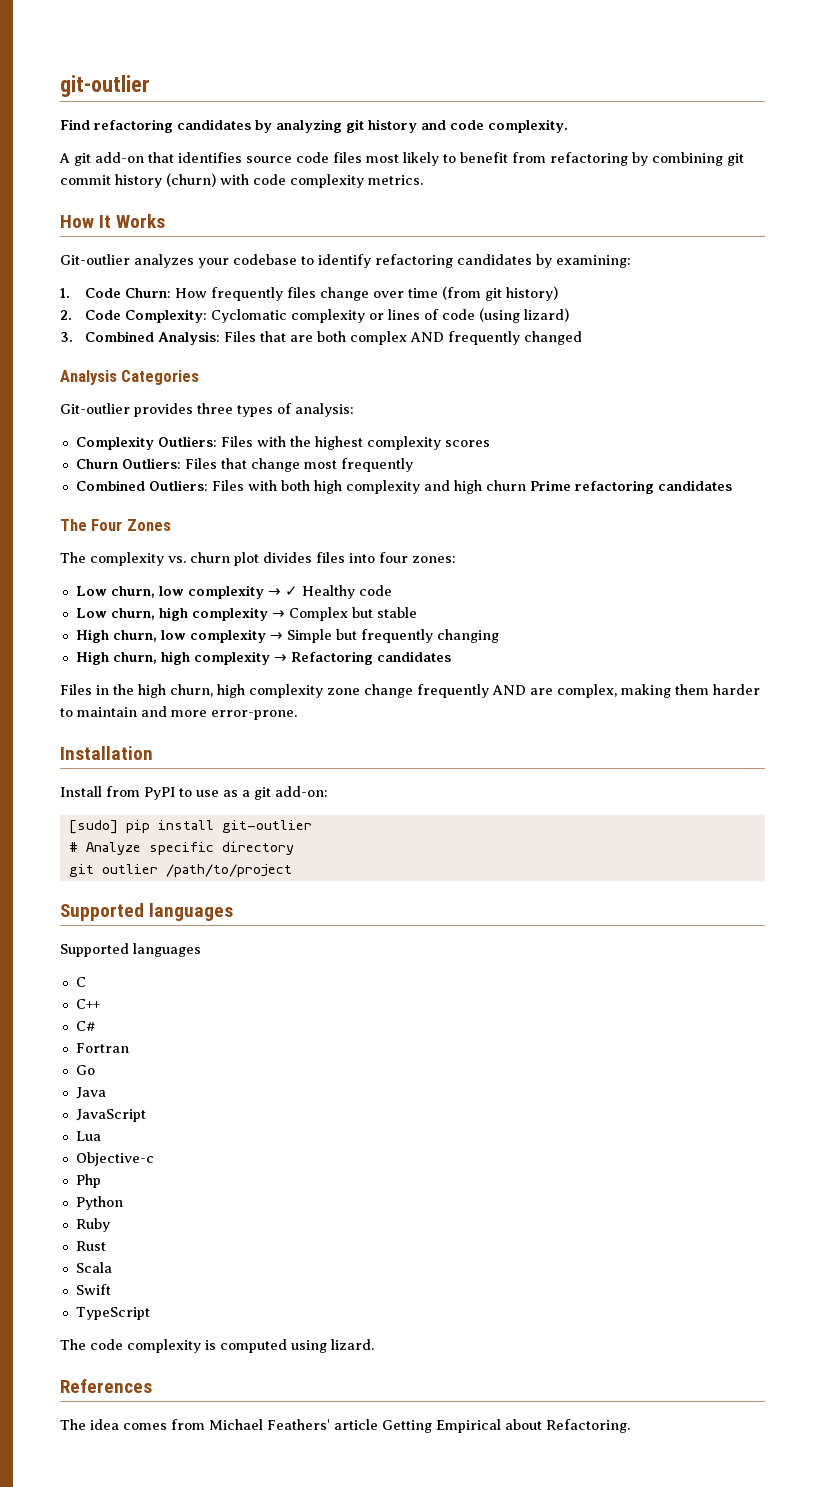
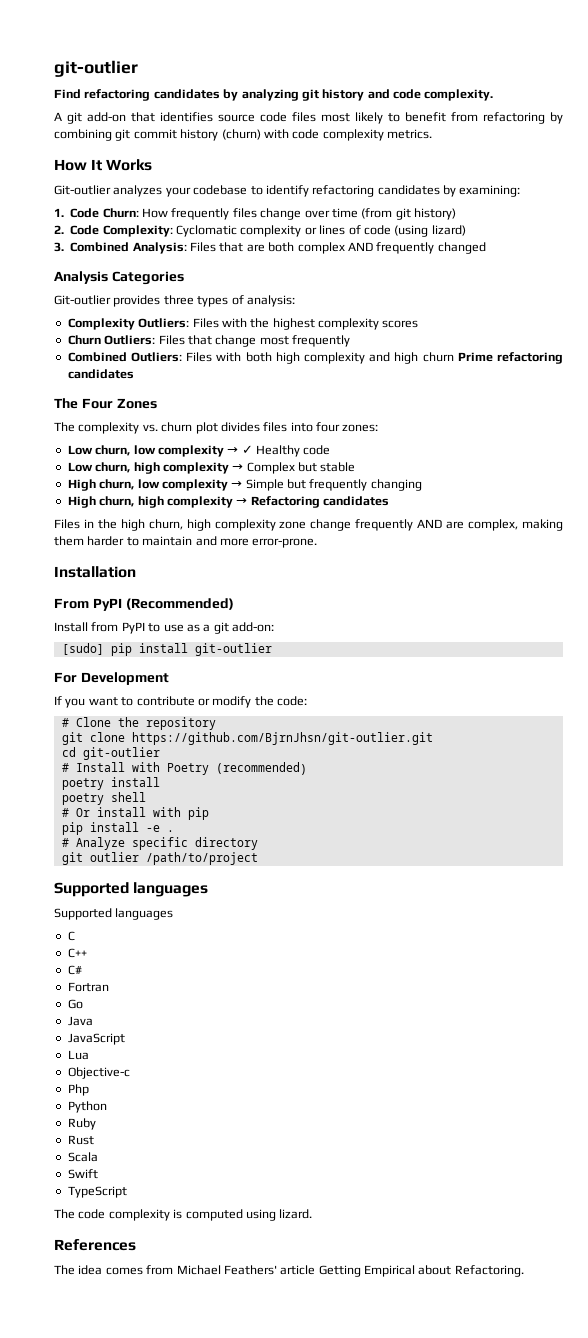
(153, 753) none -> [54,598,234,611] // From PyPI (Recommended)
(312, 826) none -> [54,672,169,685] [54,696,307,708] [61,717,216,730] [61,732,433,745] [61,747,160,760] [61,762,307,775] [61,777,160,790] [61,792,146,805] [61,807,209,820] [61,822,174,835] // For Development // If you want to contribute or modify the code: // # Clone the repository // git clone https://github.com/BjrnJhsn/git-outlier.git // cd git-outlier // # Install with Poetry (recommended) // poetry install // poetry shell // # Or install with pip // pip install -e .

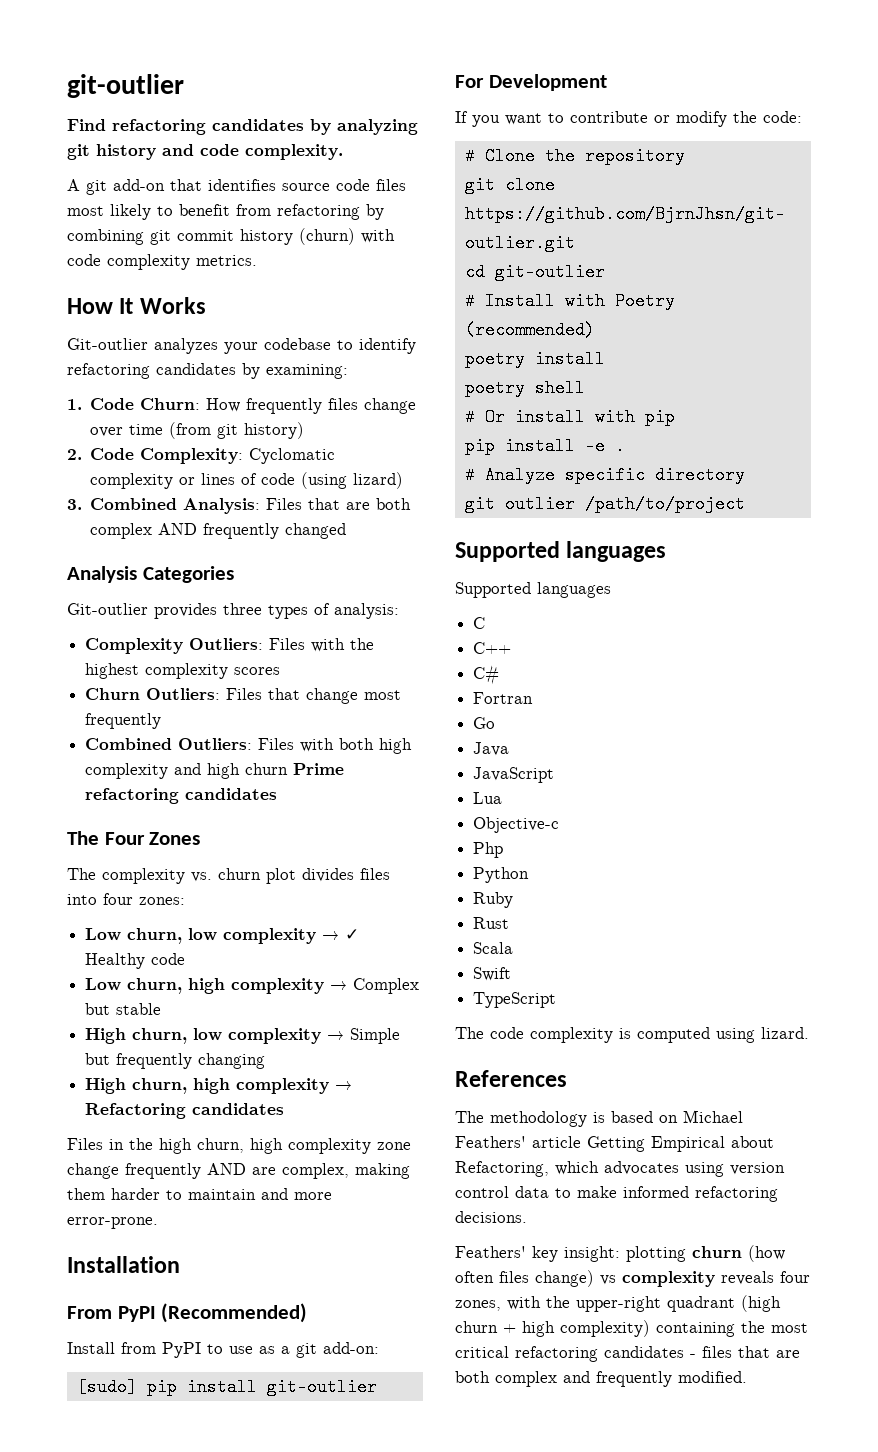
[78,1265,174,1275] idea comes from -> [490,1111,678,1127] methodology is based on
[454,1265,524,1277] Refactoring. -> [455,1161,785,1177] [455,1186,778,1202] [455,1211,527,1223] [455,1245,785,1262] [455,1270,810,1287] [455,1295,781,1312] [455,1320,808,1337] [455,1346,800,1362] [455,1371,747,1387] Refactoring, which advocates using version control data to make informed refactoring decisions. // Feathers' key insight: plotting churn (how often files change) vs complexity reveals four zones, with the upper-right quadrant (high churn + high complexity) containing the most critical refactoring candidates - files that are both complex and frequently modified.

